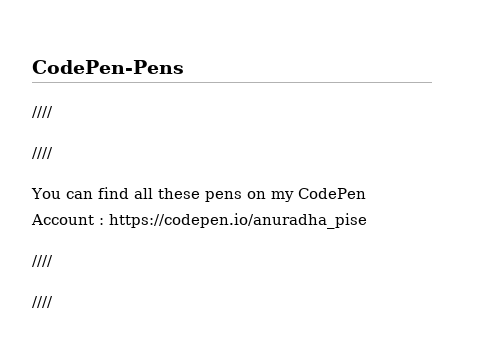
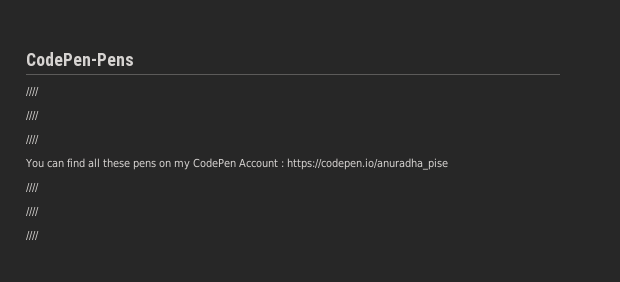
(53, 153) none -> [26,134,39,145] // ////
(53, 302) none -> [26,230,39,241] // ////

